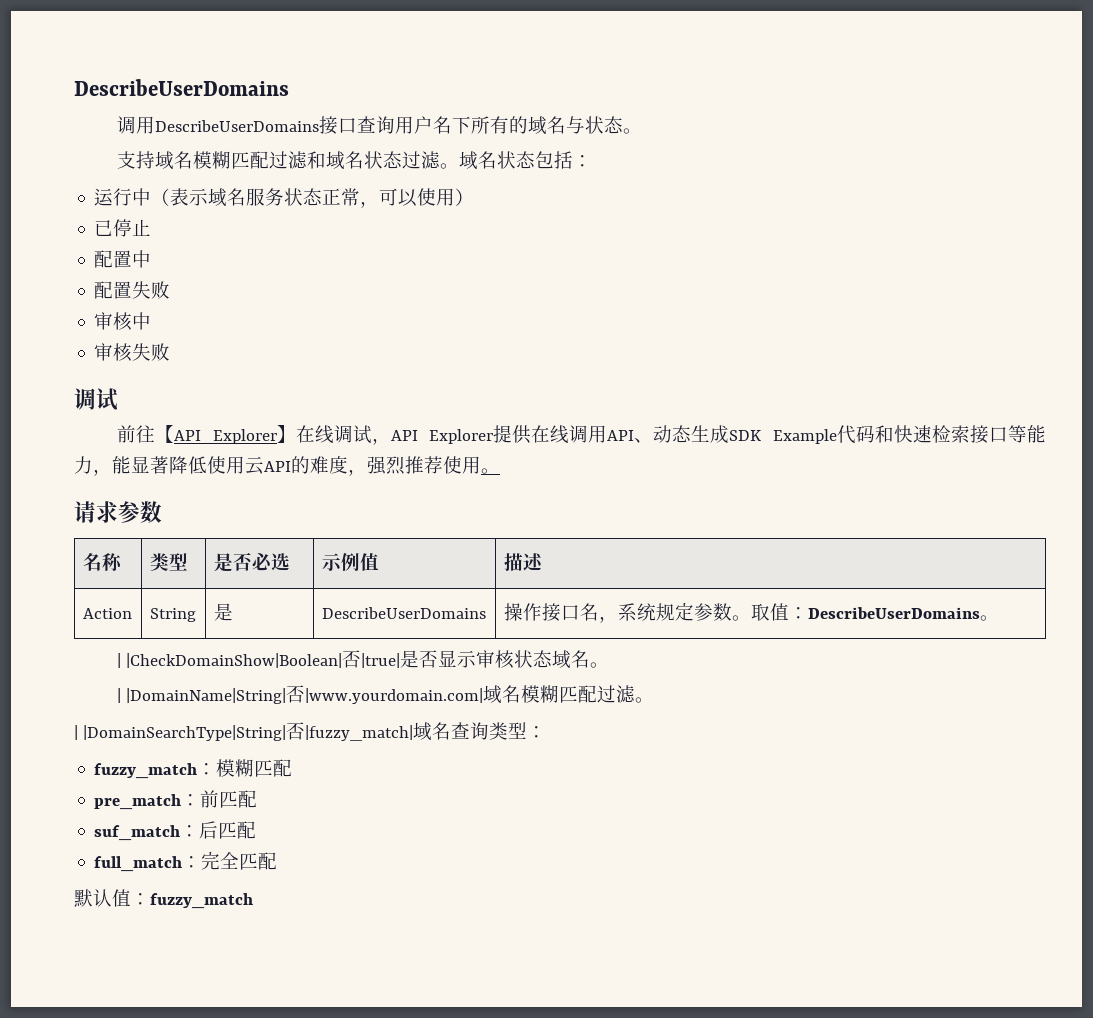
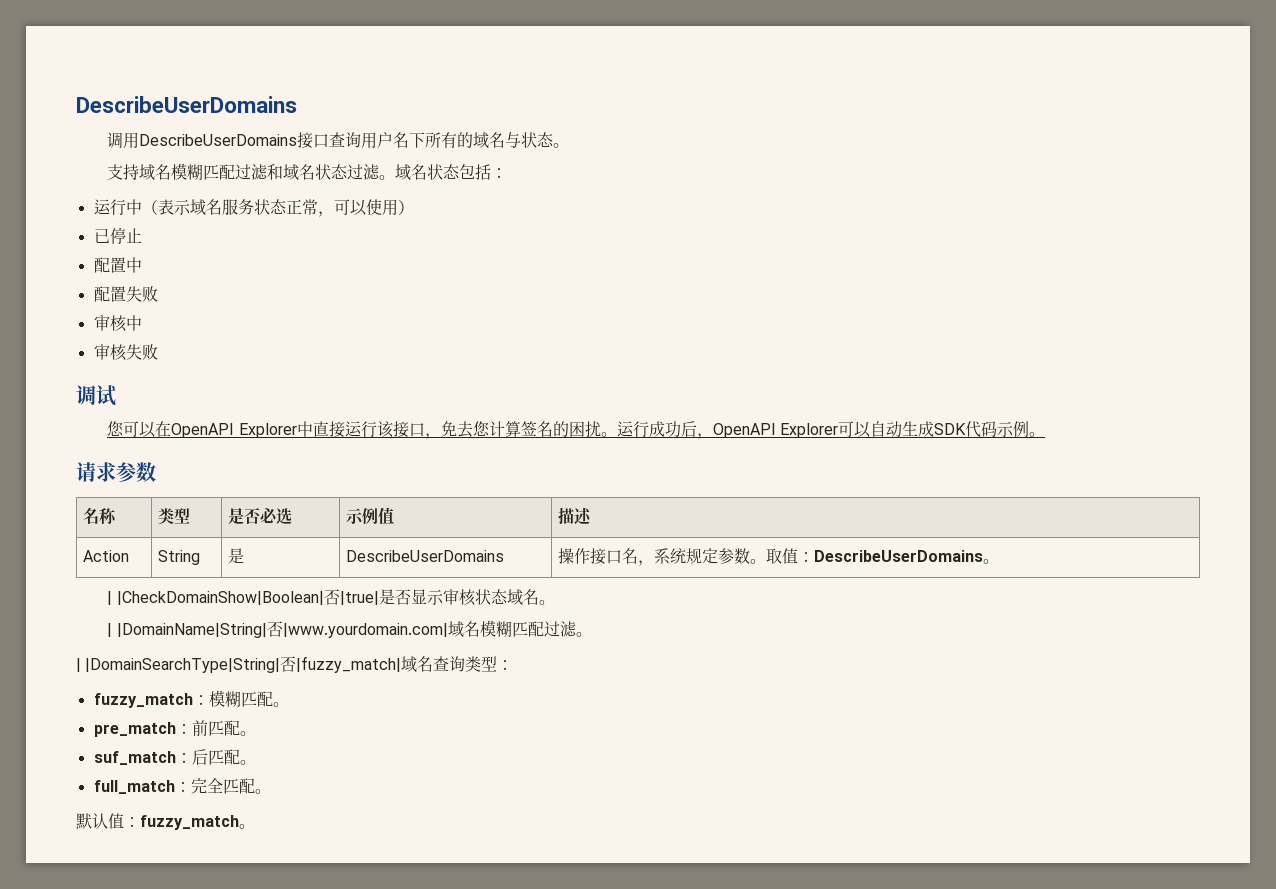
[116,425,1046,445] [74,456,481,476] 前往【API Explorer】在线调试，API Explorer提供在线调用API、动态生成SDK Example代码和快速检索接口等能力，能显著降低使用云API的难度，强烈推荐使用 -> [107,421,1029,439] 您可以在OpenAPI Explorer中直接运行该接口，免去您计算签名的困扰。运行成功后，OpenAPI Explorer可以自动生成SDK代码示例
(293, 768) none -> [272,702,289,707] 。
(258, 799) none -> [239,731,256,736] 。
(257, 830) none -> [239,760,256,765] 。
(278, 861) none -> [254,789,271,794] 。
(253, 901) none -> [239,824,255,829] 。

